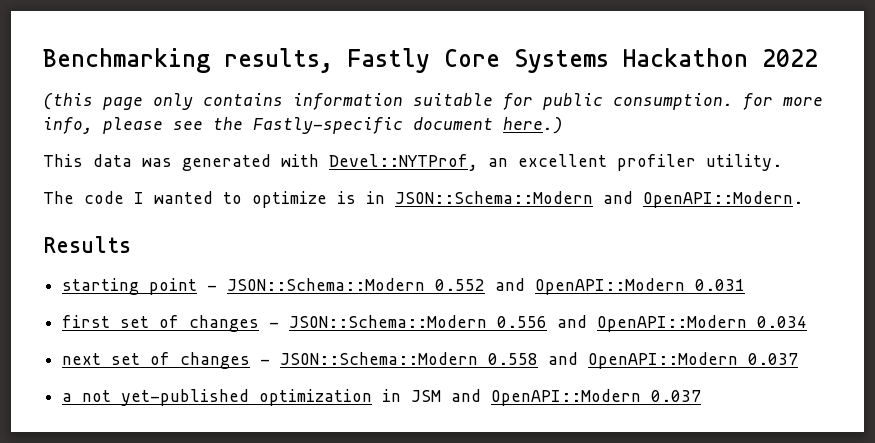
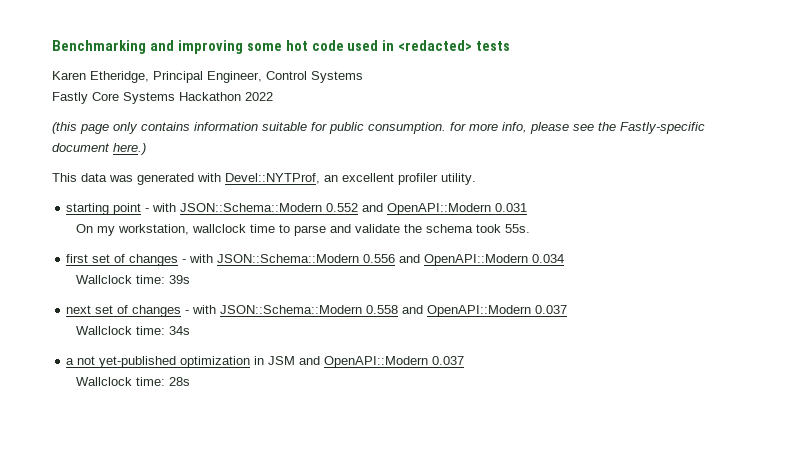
[224,48,333,73] results, -> [149,40,511,54] [52,71,363,83] and improving some hot code used in <redacted> tests // Karen Etheridge, Principal Engineer, Control Systems //
[43,191,803,208] [43,236,131,253] // The code I wanted to optimize is in JSON::Schema::Modern and OpenAPI::Modern. // Results -> (476, 179) none
(218, 288) none -> [152,203,177,212] with
(746, 285) none -> [75,224,530,236] // On my workstation, wallclock time to parse and validate the schema took 55s.
(280, 325) none -> [189,254,214,263] with
(808, 322) none -> [75,275,190,284] // Wallclock time: 39s
(271, 362) none -> [192,305,217,314] with
(799, 359) none -> [75,326,190,335] // Wallclock time: 34s
(702, 396) none -> [75,377,190,386] // Wallclock time: 28s

